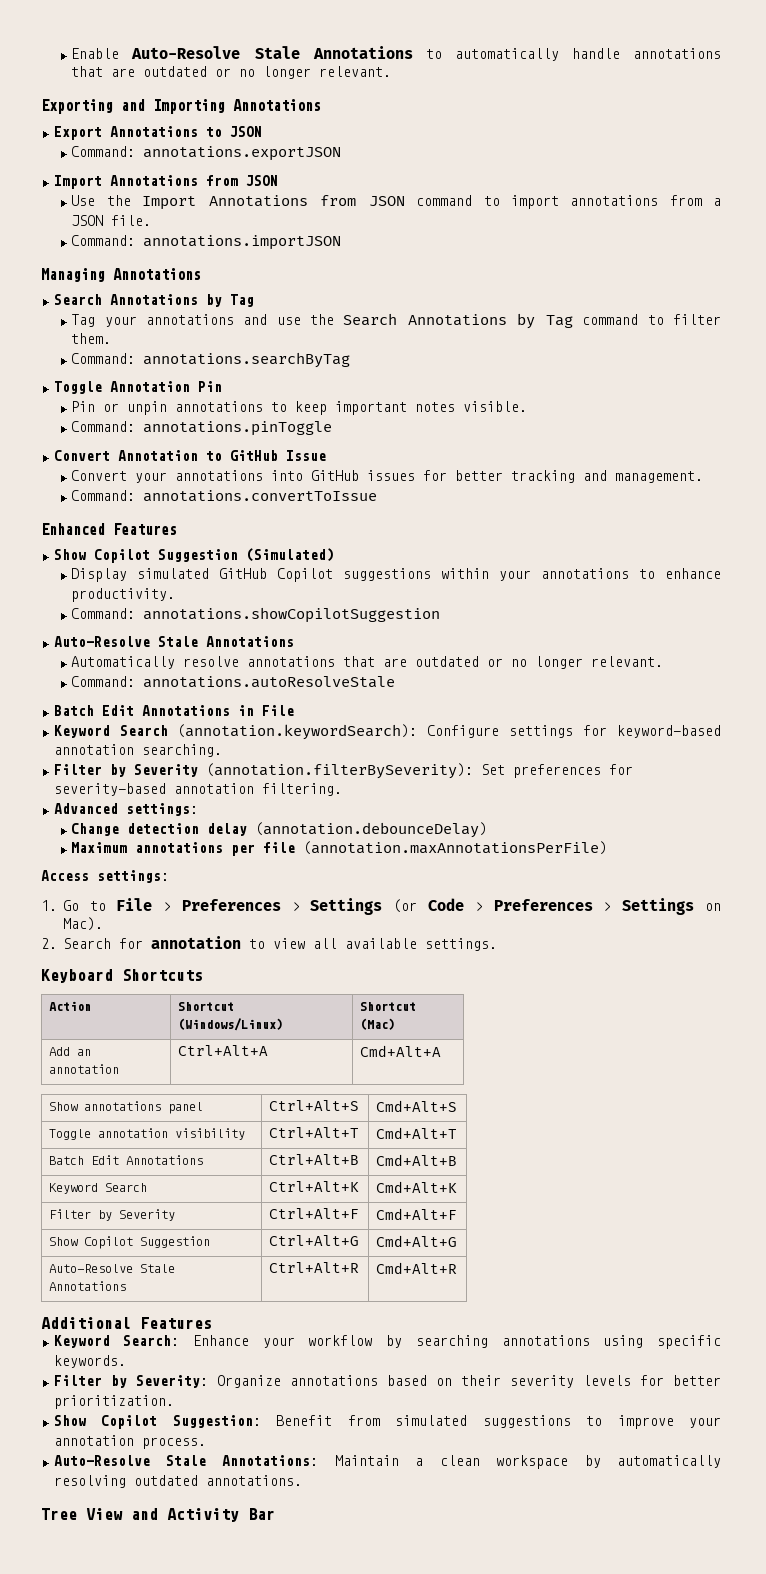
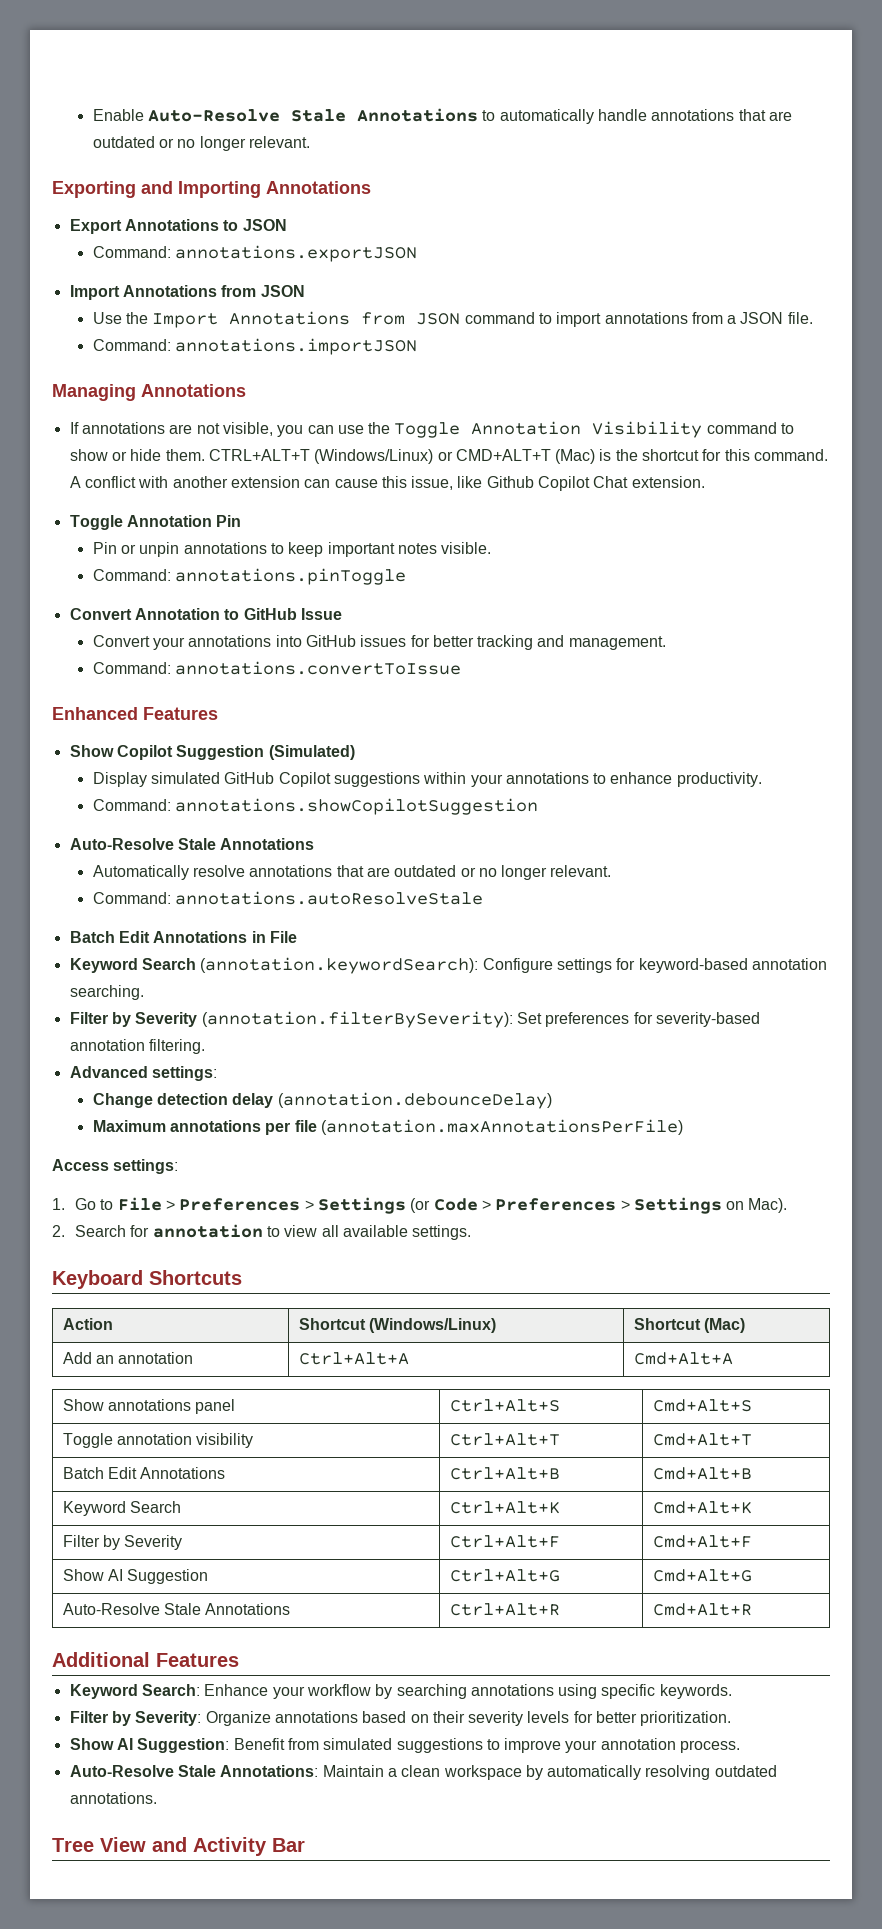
[53,294,254,307] [71,313,722,329] [71,333,112,344] [71,352,351,368] Search Annotations by Tag // Tag your annotations and use the Search Annotations by Tag command to filter them. // Command: annotations.searchByTag -> [69,421,795,438] [69,449,829,464] [69,476,705,491] If annotations are not visible, you can use the Toggle Annotation Visibility command to show or hide them. CTRL+ALT+T (Windows/Linux) or CMD+ALT+T (Mac) is the shortcut for this command. A conflict with another extension can cause this issue, like Github Copilot Chat extension.
[84,1236,134,1249] Copilot -> [108,1569,124,1581] AI
[101,1415,158,1429] Copilot -> [116,1738,133,1750] AI

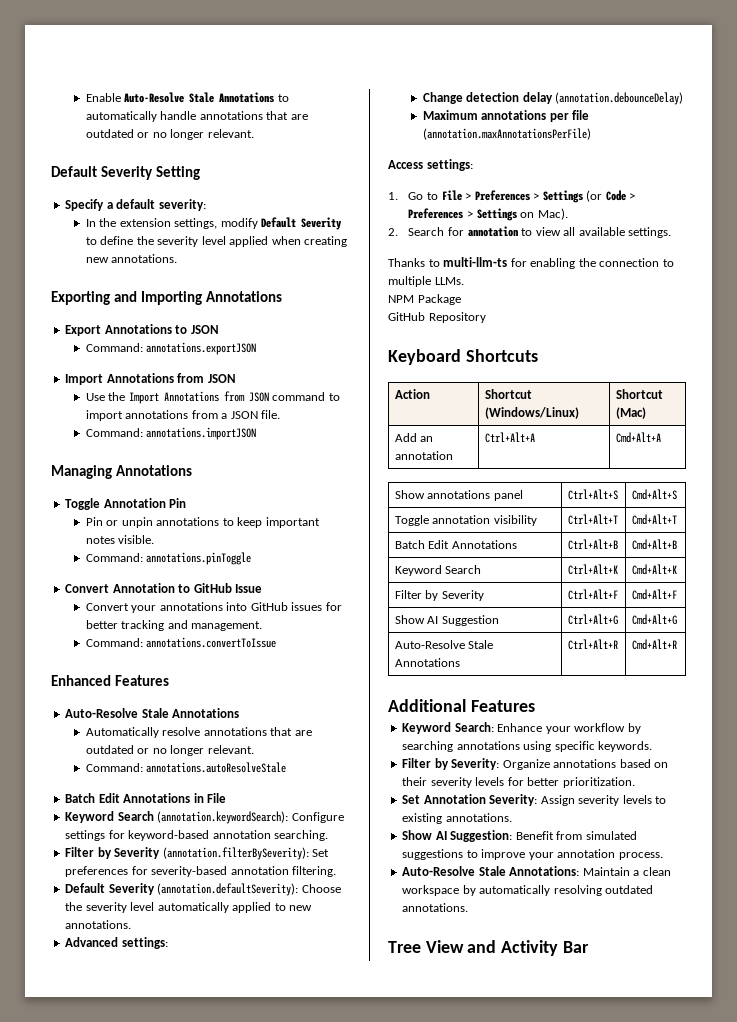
(310, 142) none -> [51,166,201,180] [65,199,206,211] [85,217,343,230] [85,236,348,247] [85,254,178,263] // Default Severity Setting // Specify a default severity: // In the extension settings, modify Default Severity to define the severity level applied when creating new annotations.
[69,421,795,438] [69,449,829,464] [69,476,705,491] // If annotations are not visible, you can use the Toggle Annotation Visibility command to show or hide them. CTRL+ALT+T (Windows/Linux) or CMD+ALT+T (Mac) is the shortcut for this command. A conflict with another extension can cause this issue, like Github Copilot Chat extension. -> (193, 470) none
[69,745,355,760] [92,772,762,787] [92,798,538,815] // Show Copilot Suggestion (Simulated) // Display simulated GitHub Copilot suggestions within your annotations to enhance productivity. // Command: annotations.showCopilotSuggestion -> (170, 680) none
(205, 1046) none -> [65,883,341,896] [65,902,313,913] [65,920,132,929] // Default Severity (annotation.defaultSeverity): Choose the severity level automatically applied to new annotations.
(472, 1232) none -> [388,257,674,269] [388,276,464,287] [388,294,461,305] [388,312,486,323] // Thanks to multi-llm-ts for enabling the connection to multiple LLMs. // NPM Package // GitHub Repository
(732, 1718) none -> [402,794,667,806] [402,813,512,824] // Set Annotation Severity: Assign severity levels to existing annotations.

